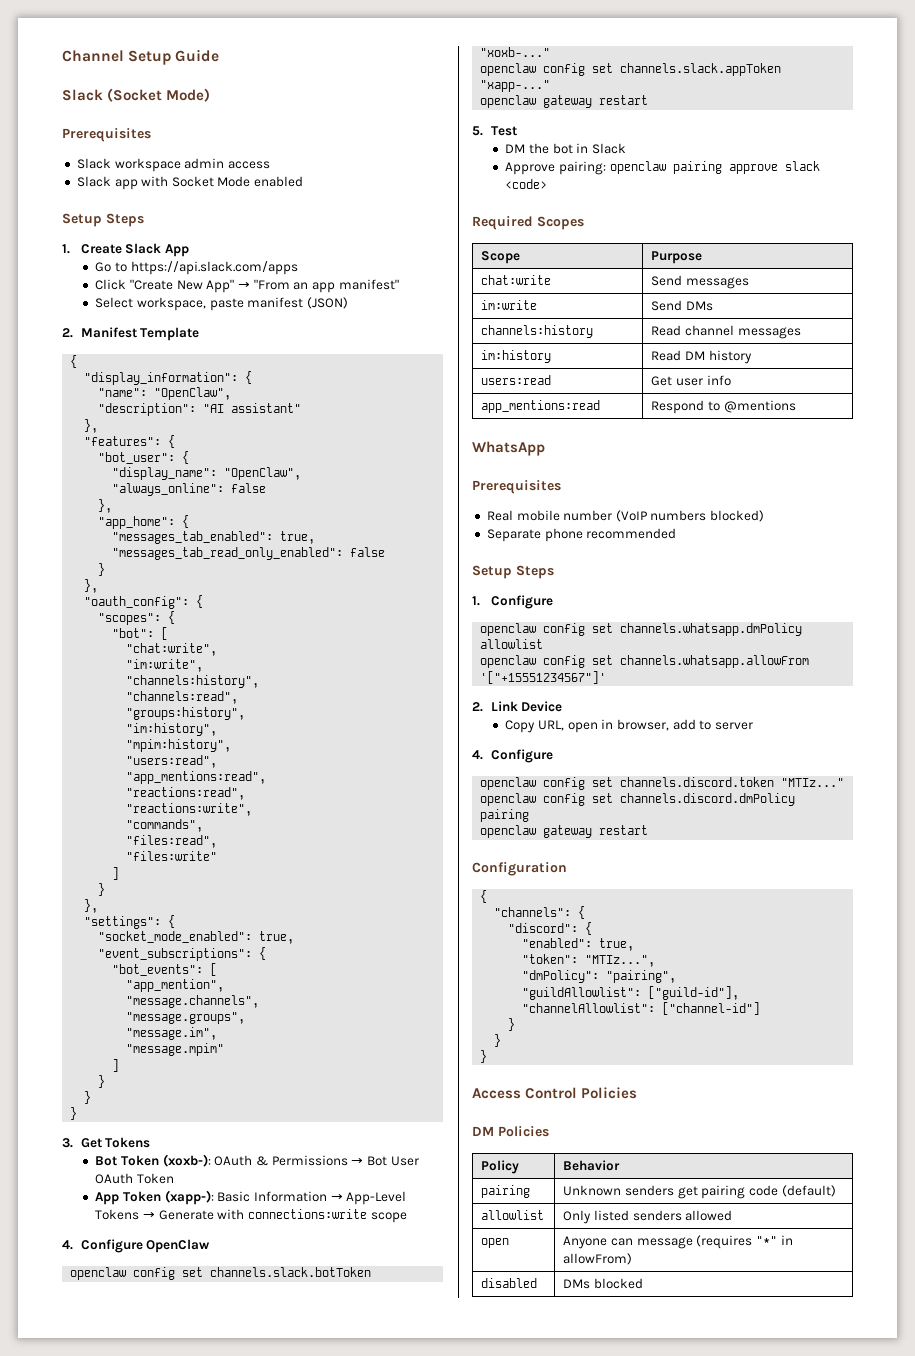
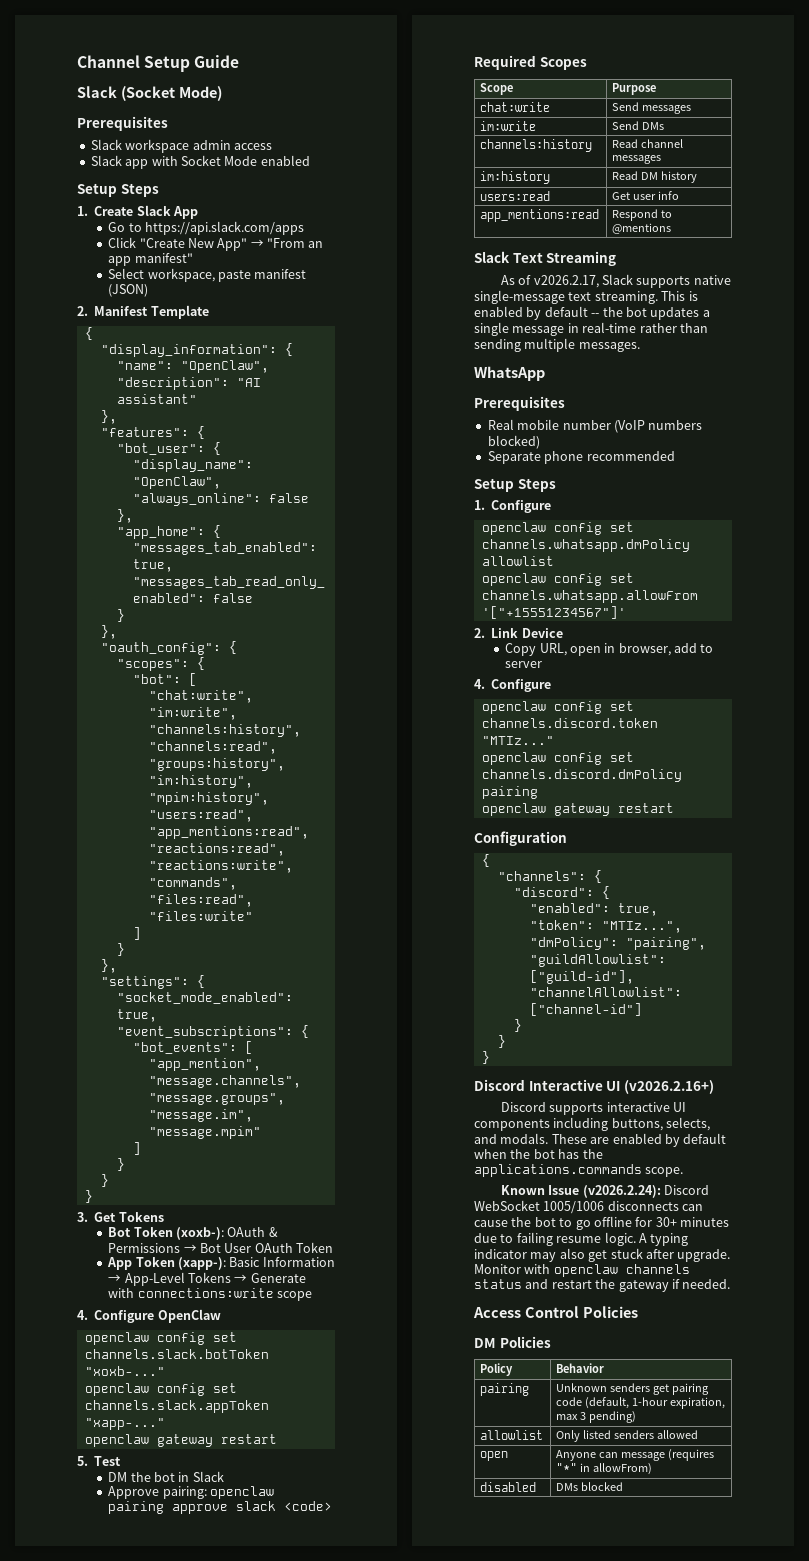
(796, 406) none -> [474,251,617,266] [500,274,731,288] [474,290,698,304] [474,306,710,320] [474,322,708,336] [474,338,640,352] // Slack Text Streaming // As of v2026.2.17, Slack supports native single-message text streaming. This is enabled by default -- the bot updates a single message in real-time rather than sending multiple messages.
(488, 1056) none -> [474,1079,714,1094] [500,1102,687,1115] [474,1117,711,1131] [474,1133,727,1147] [474,1149,603,1159] [474,1164,684,1177] [500,1185,710,1198] [474,1200,704,1214] [474,1216,729,1230] [474,1232,689,1246] [474,1248,731,1262] [474,1264,690,1277] [474,1279,731,1292] // Discord Interactive UI (v2026.2.16+) // Discord supports interactive UI components including buttons, selects, and modals. These are enabled by default when the bot has the applications.commands scope. // Known Issue (v2026.2.24): Discord WebSocket 1005/1006 disconnects can cause the bot to go offline for 30+ minutes due to failing resume logic. A typing indicator may also get stuck after upgrade. Monitor with openclaw channels status and restart the gateway if needed.
[781,1185,836,1197] (default) -> [585,1397,726,1409] [556,1411,637,1423] (default, 1-hour expiration, max 3 pending)

